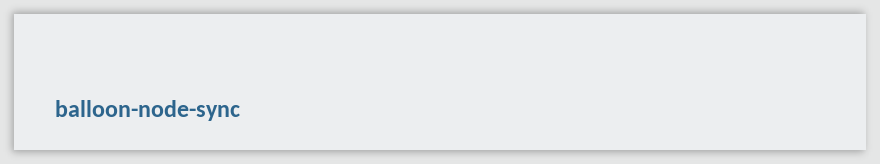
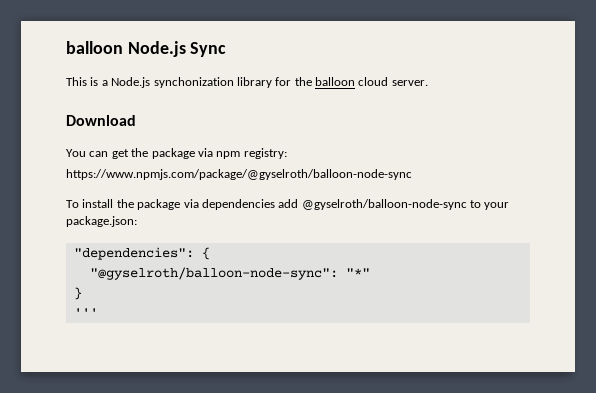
[55,100,240,121] balloon-node-sync -> [66,41,227,57] [66,77,428,88] [66,115,136,126] [66,148,287,159] [66,169,412,180] [66,199,510,210] [66,216,137,227] [73,247,210,260] [89,267,370,280] [73,287,82,300] [73,308,98,317] balloon Node.js Sync // This is a Node.js synchonization library for the balloon cloud server. // Download // You can get the package via npm registry: // https://www.npmjs.com/package/@gyselroth/balloon-node-sync // To install the package via dependencies add @gyselroth/balloon-node-sync to your package.json: // "dependencies": { // "@gyselroth/balloon-node-sync": "*" // } // '''

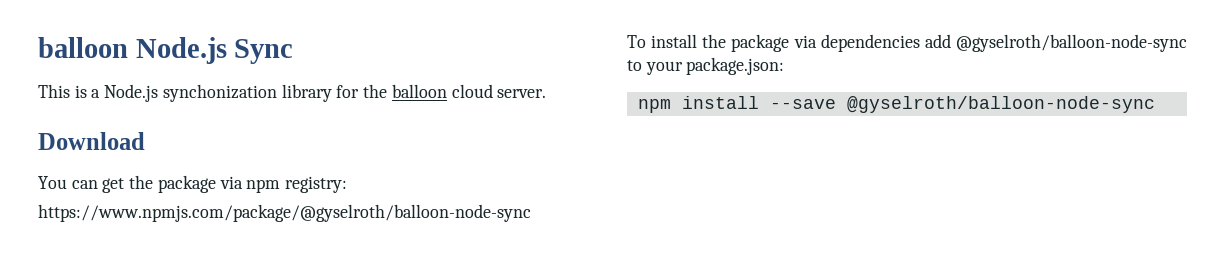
[73,247,210,260] [89,267,370,280] [73,287,82,300] [73,308,98,317] "dependencies": { // "@gyselroth/balloon-node-sync": "*" // } // ''' -> [637,96,1155,113] npm install --save @gyselroth/balloon-node-sync

